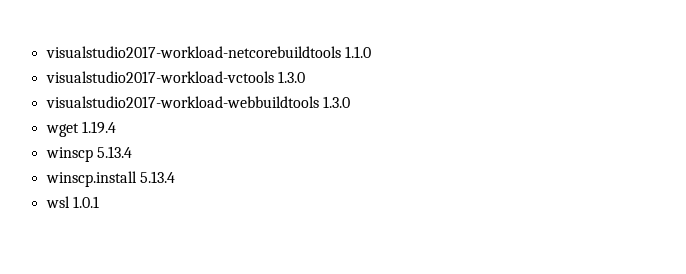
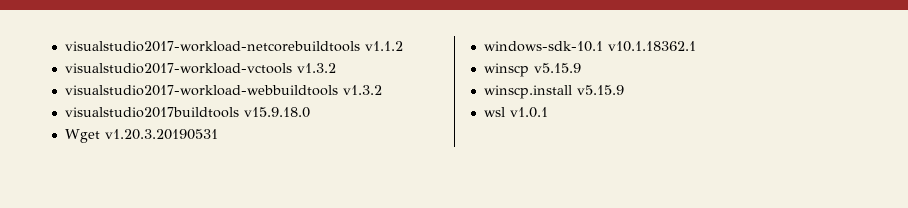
[344,46,371,58] 1.1.0 -> [364,41,403,51] v1.1.2
[277,71,305,83] 1.3.0 -> [296,63,336,73] v1.3.2
[322,96,350,108] [45,121,116,137] 1.3.0 // wget 1.19.4 -> [342,85,382,95] [64,107,310,118] [64,129,218,143] [483,41,696,52] v1.3.2 // visualstudio2017buildtools v15.9.18.0 // Wget v1.20.3.20190531 // windows-sdk-10.1 v10.1.18362.1
[96,146,132,158] 5.13.4 -> [533,63,581,73] v5.15.9
[139,171,175,183] 5.13.4 -> [576,85,624,95] v5.15.9
[72,196,99,208] 1.0.1 -> [509,107,548,118] v1.0.1

